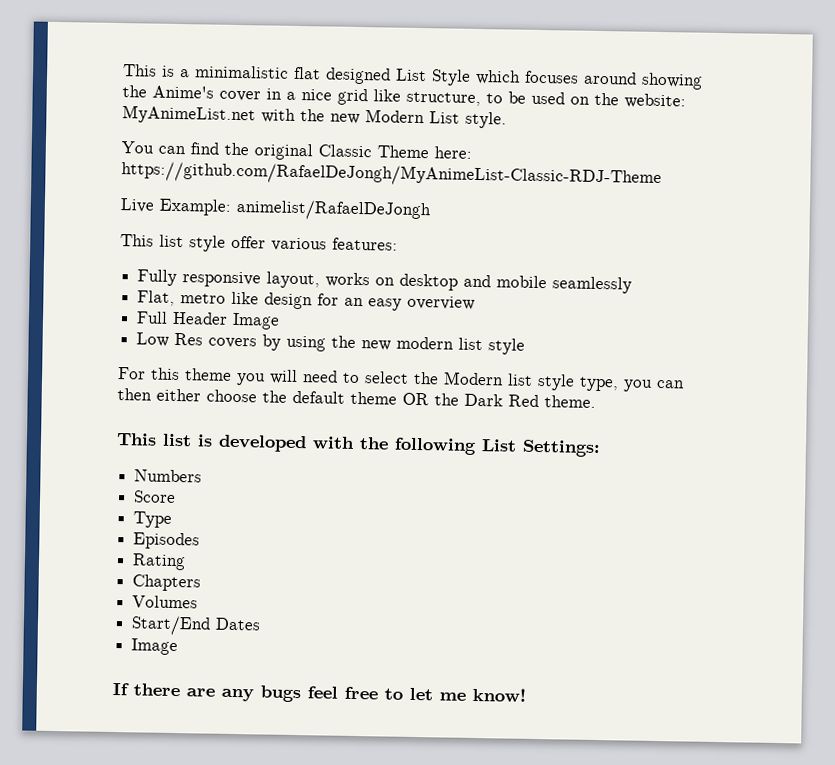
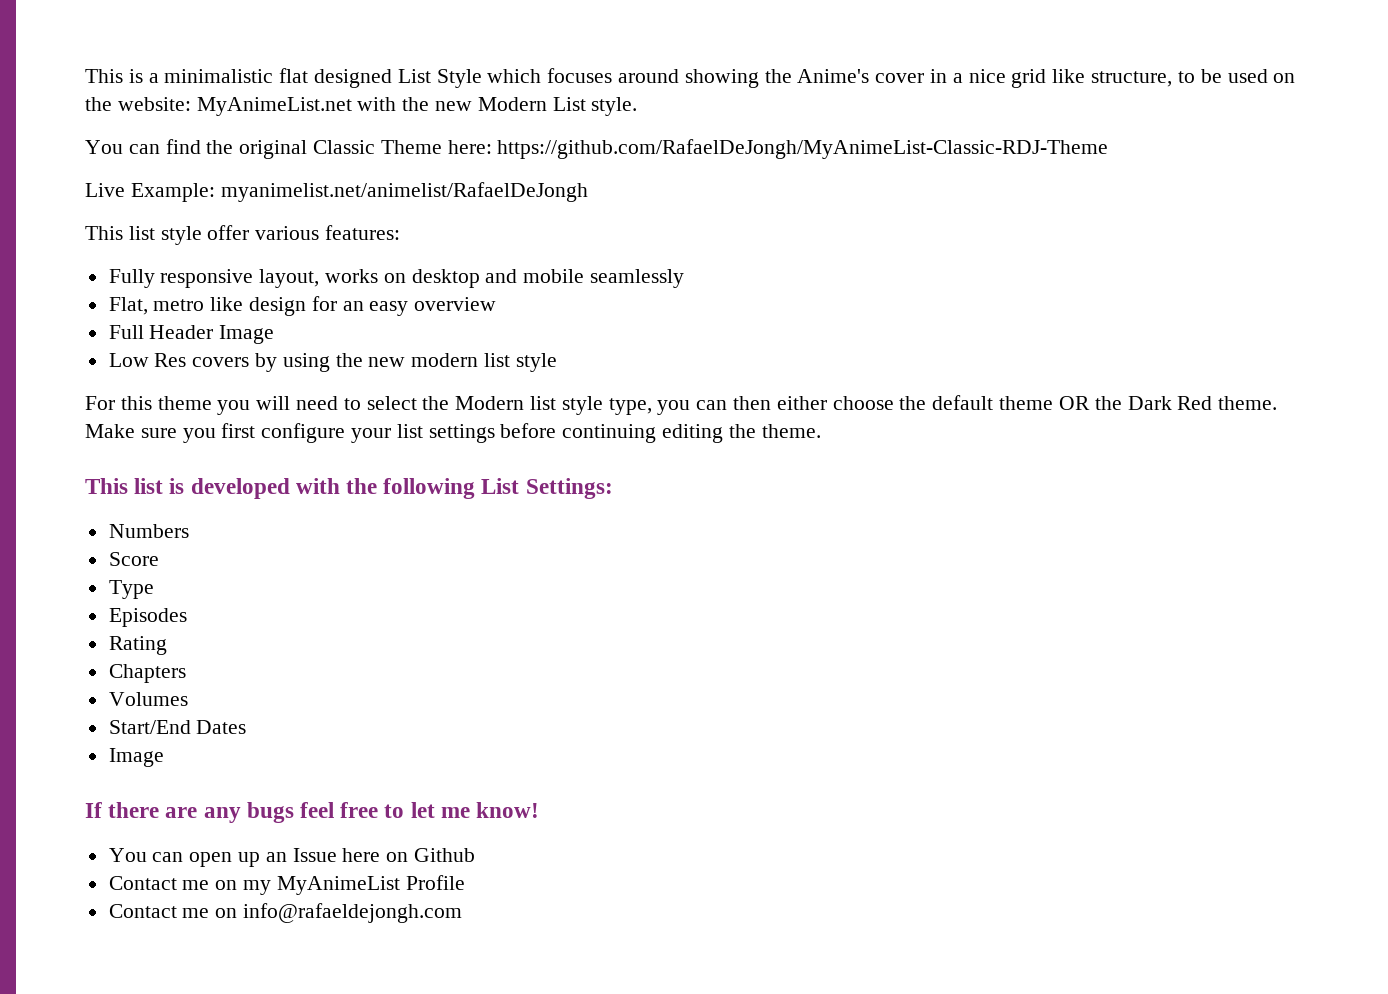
[236,198,431,222] animelist/RafaelDeJongh -> [220,182,588,202] myanimelist.net/animelist/RafaelDeJongh
(596, 401) none -> [85,423,821,443] Make sure you first configure your list settings before continuing editing the theme.
(526, 694) none -> [108,848,476,867] [108,875,465,895] [108,903,463,923] // You can open up an Issue here on Github // Contact me on my MyAnimeList Profile // Contact me on info@rafaeldejongh.com

